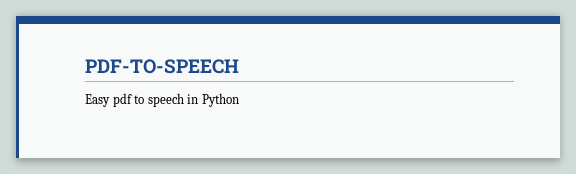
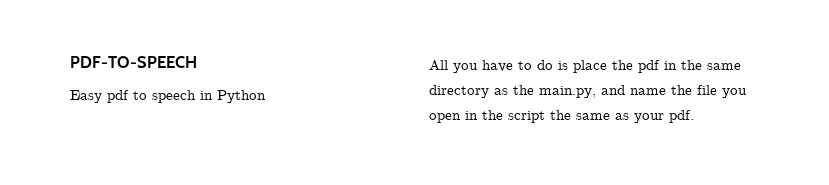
(239, 100) none -> [429,60,741,73] [429,85,747,98] [429,110,694,123] // All you have to do is place the pdf in the same directory as the main.py, and name the file you open in the script the same as your pdf.

